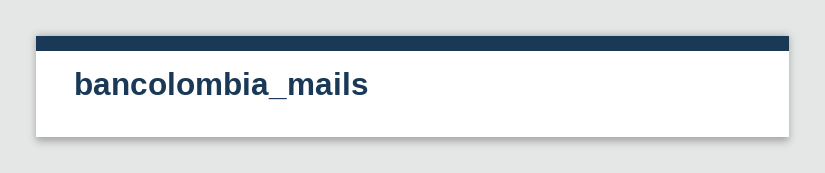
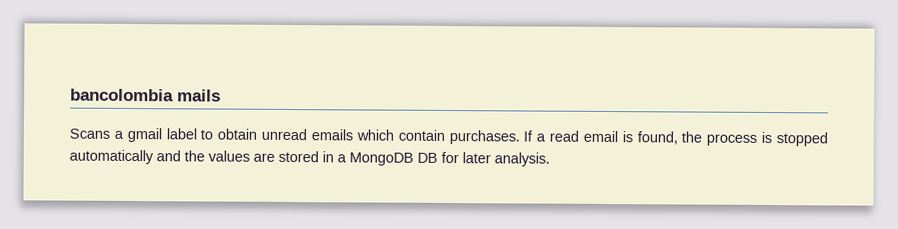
[74,72,369,100] bancolombia_mails -> [70,88,221,102] [69,127,829,147] [69,149,550,167] bancolombia mails // Scans a gmail label to obtain unread emails which contain purchases. If a read email is found, the process is stopped automatically and the values are stored in a MongoDB DB for later analysis.

